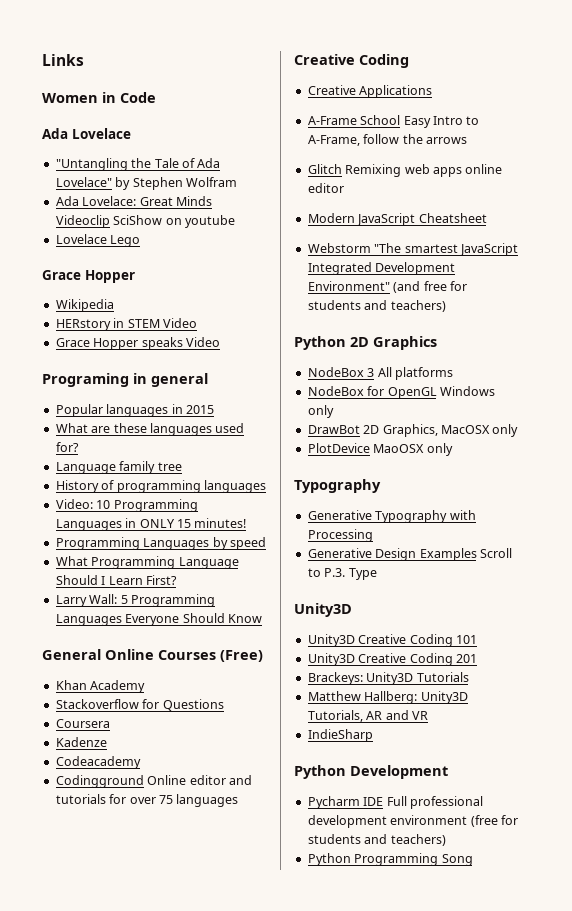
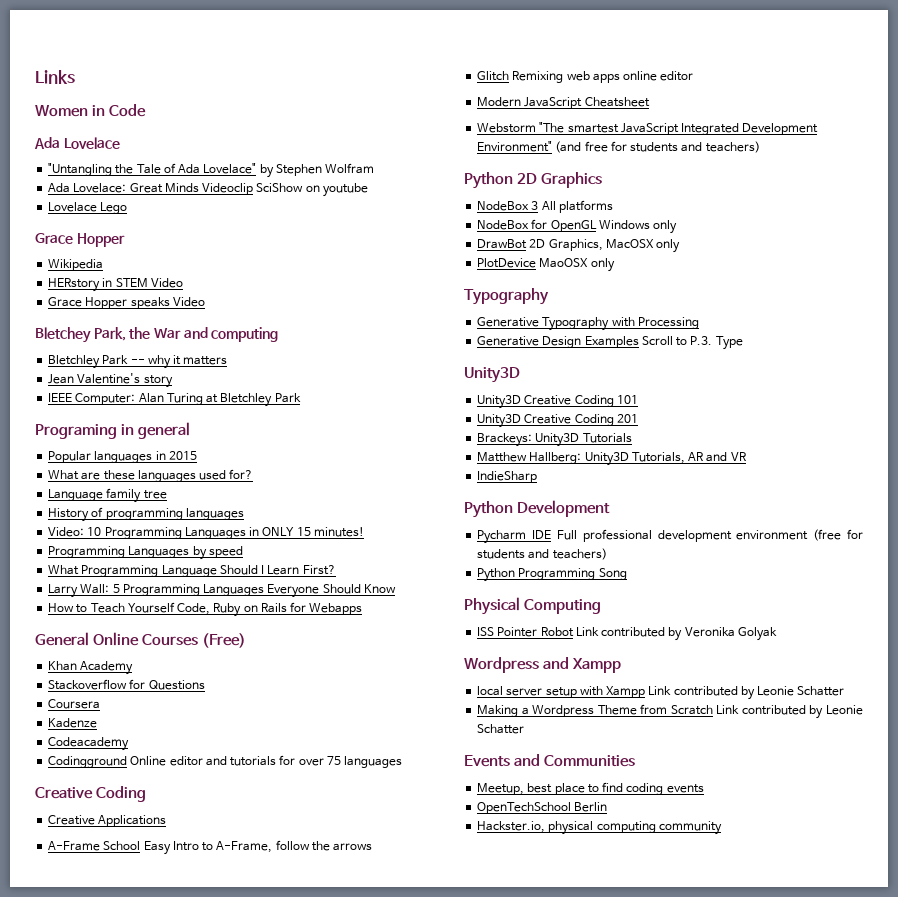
(220, 342) none -> [35,327,279,343] [48,355,228,369] [48,373,173,388] [48,393,301,407] // Bletchey Park, the War and computing // Bletchley Park -- why it matters // Jean Valentine's story // IEEE Computer: Alan Turing at Bletchley Park
(262, 618) none -> [48,602,363,617] // How to Teach Yourself Code, Ruby on Rails for Webapps
(473, 860) none -> [464,597,602,615] [477,627,777,641] [464,657,622,673] [477,686,845,700] [477,704,863,719] [477,724,525,734] [464,754,636,767] [477,782,704,795] [477,802,608,814] [477,821,722,835] // Physical Computing // ISS Pointer Robot Link contributed by Veronika Golyak // Wordpress and Xampp // local server setup with Xampp Link contributed by Leonie Schatter // Making a Wordpress Theme from Scratch Link contributed by Leonie Schatter // Events and Communities // Meetup, best place to find coding events // OpenTechSchool Berlin // Hackster.io, physical computing community

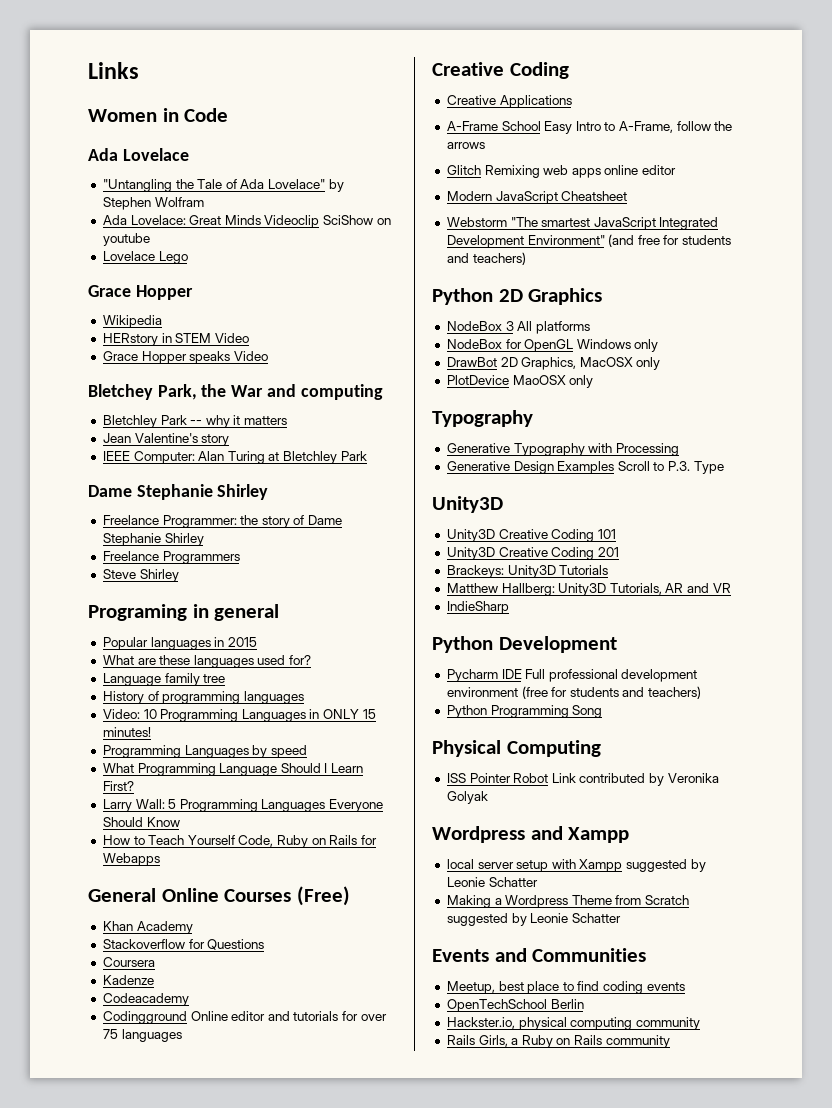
(301, 398) none -> [88,484,269,500] [102,515,343,528] [102,533,204,546] [102,551,240,564] [102,569,179,582] // Dame Stephanie Shirley // Freelance Programmer: the story of Dame Stephanie Shirley // Freelance Programmers // Steve Shirley
[648,686,738,696] Link contributed -> [626,859,688,872] suggested
[716,705,806,715] Link contributed -> [446,913,508,926] suggested
(722, 828) none -> [446,1035,670,1048] // Rails Girls, a Ruby on Rails community

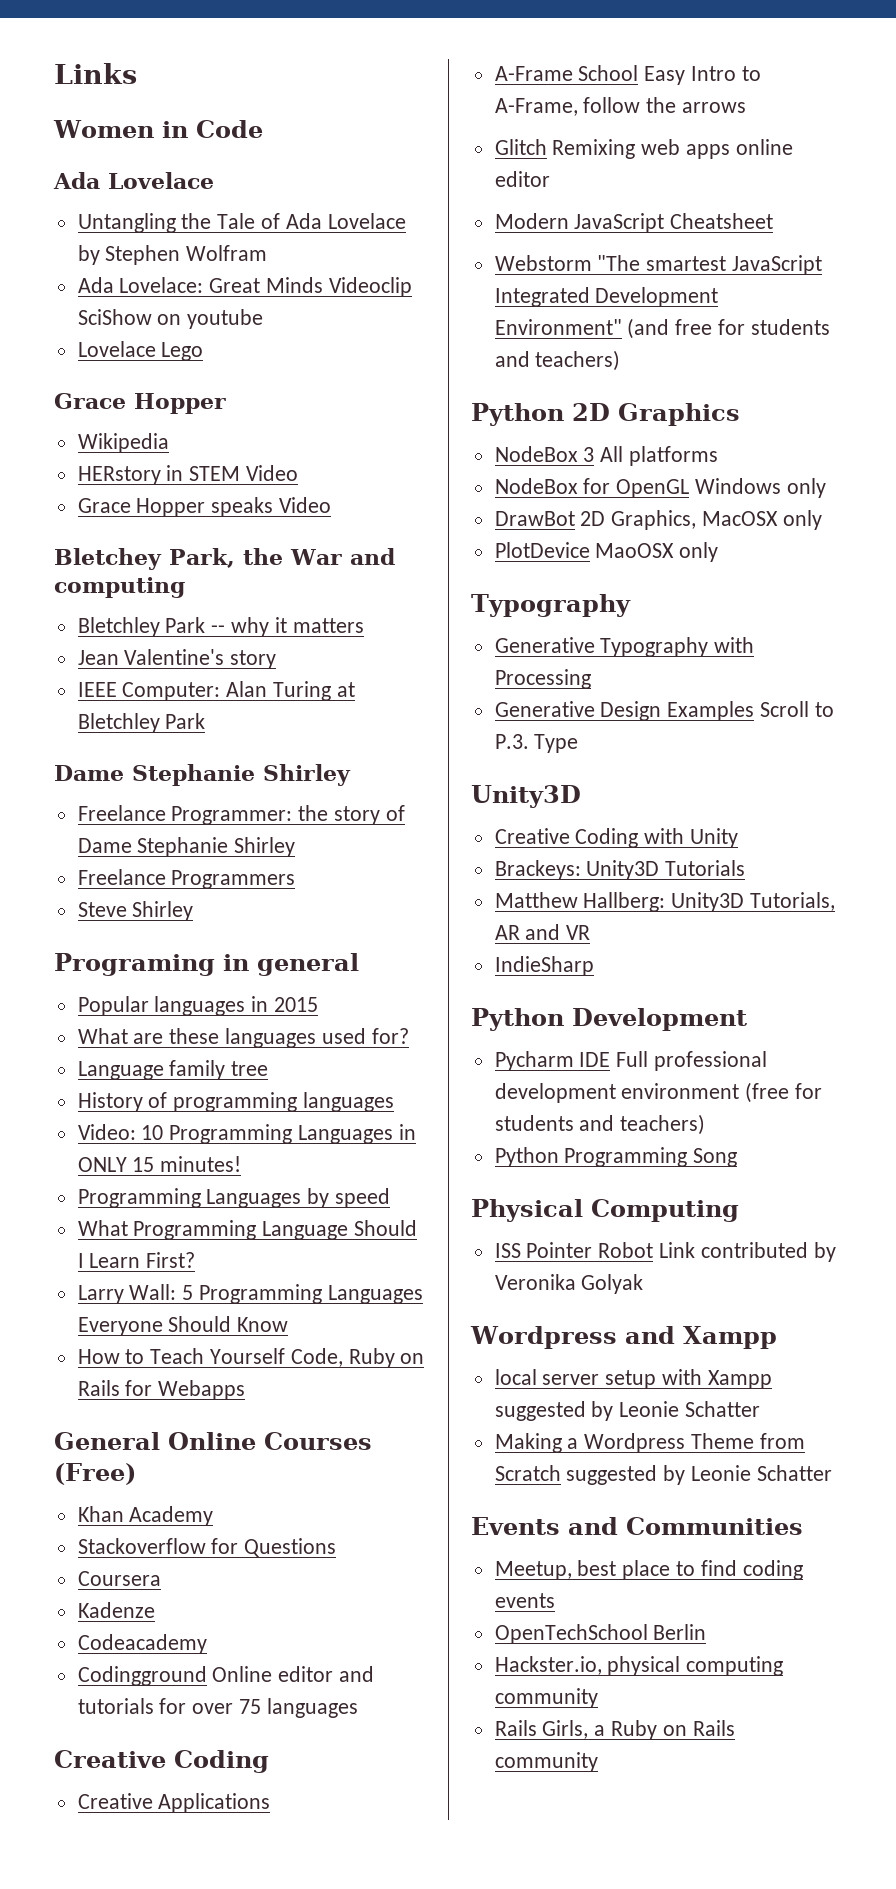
[102,179,172,192] "Untangling -> [77,213,176,233] Untangling
[268,179,326,189] Lovelace" -> [327,213,406,229] Lovelace
[446,529,616,542] [446,547,619,560] Unity3D Creative Coding 101 // Unity3D Creative Coding 201 -> [494,828,739,848] Creative Coding with Unity

